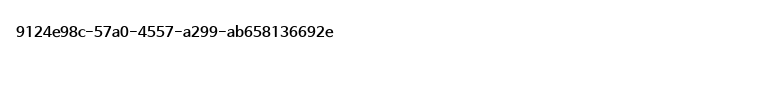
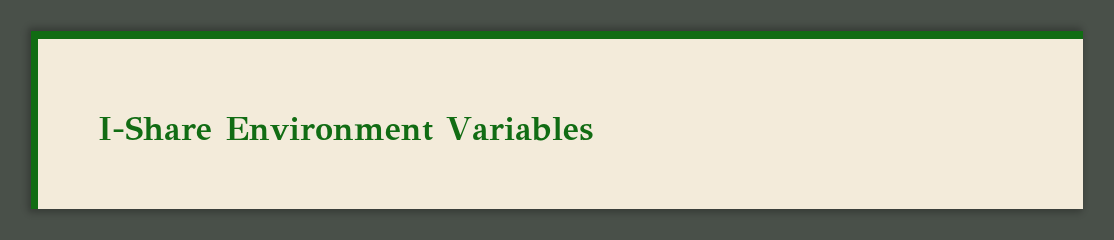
[16,25,334,38] 9124e98c-57a0-4557-a299-ab658136692e -> [98,116,593,141] I-Share Environment Variables

